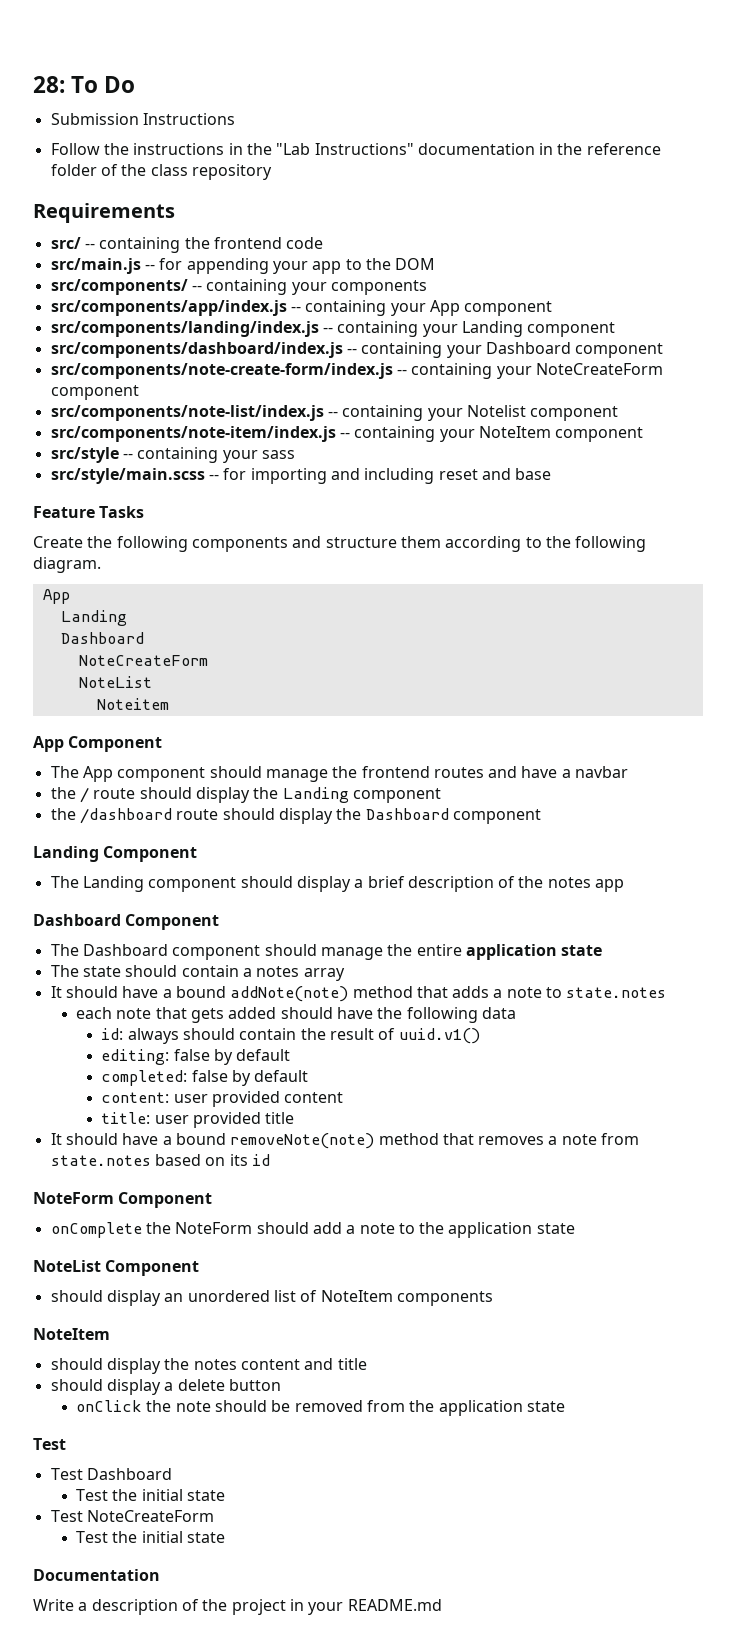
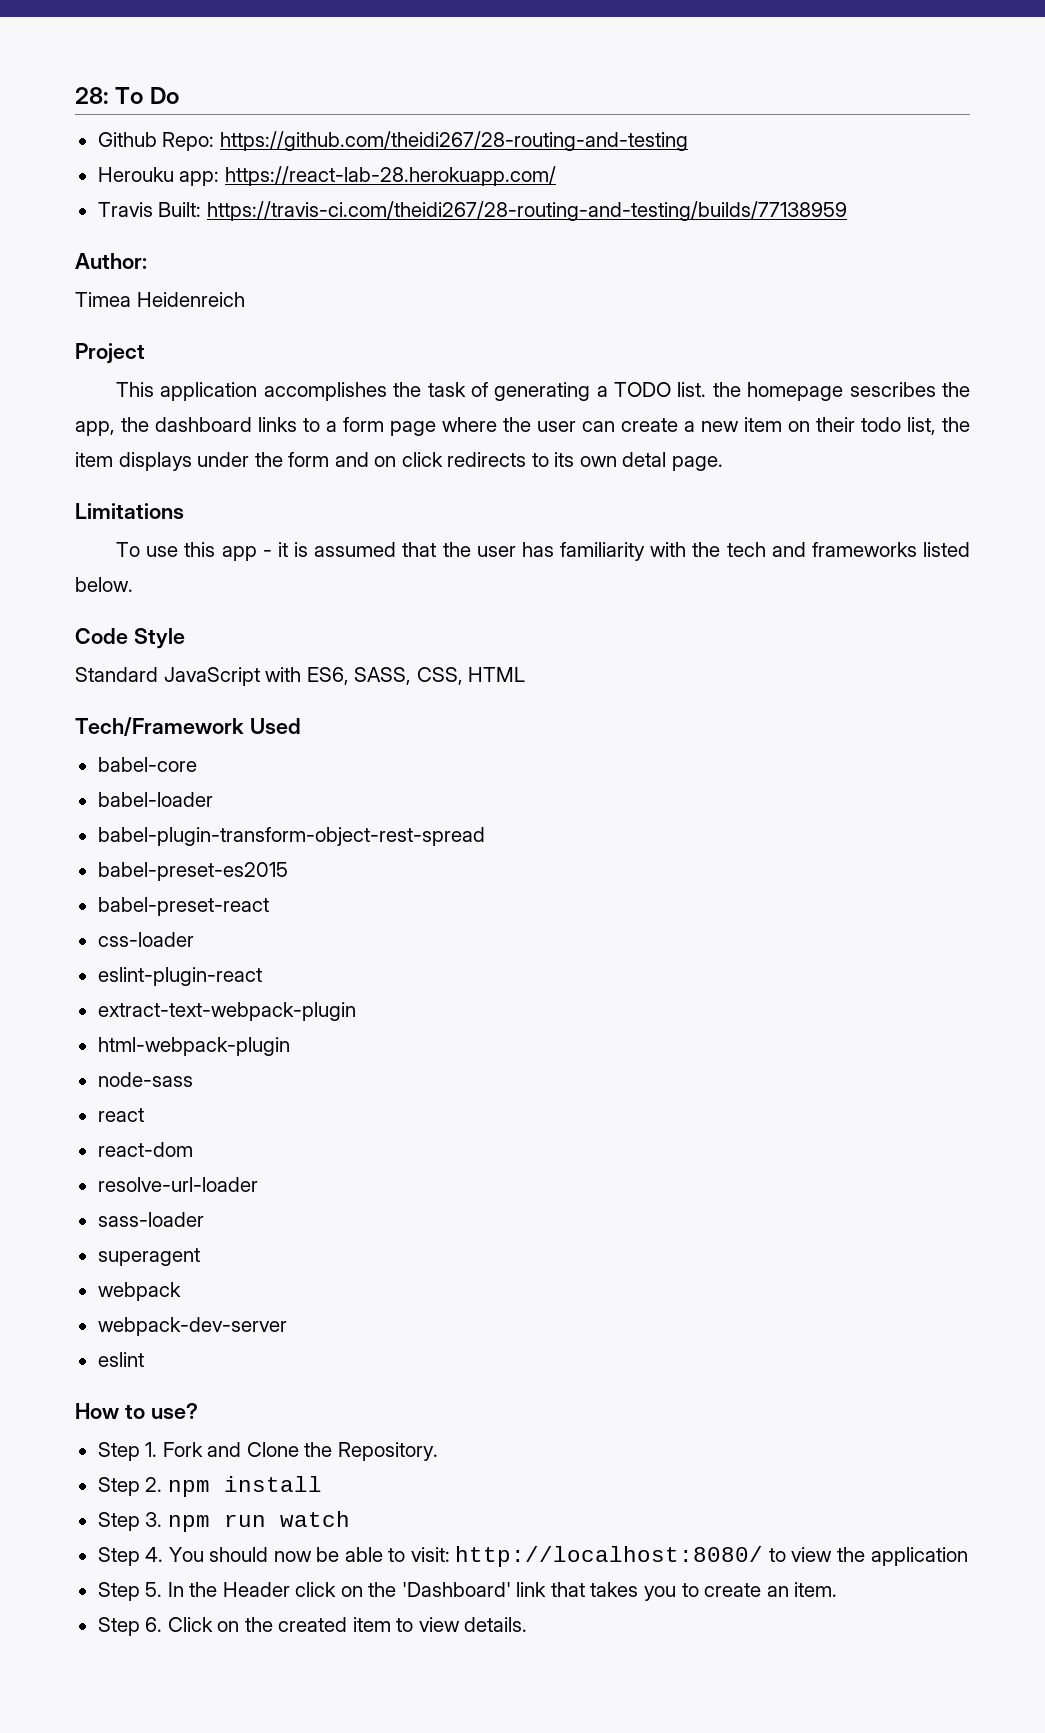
[50,113,235,125] [50,143,661,155] [50,164,272,180] [33,203,175,223] [50,237,324,253] [50,258,436,274] [50,279,427,295] [50,300,553,316] [50,321,616,337] [50,342,664,358] [50,363,663,379] [50,385,139,400] [50,405,619,421] [50,426,644,442] [50,447,295,463] [50,468,552,484] [33,506,145,518] [33,536,647,552] [33,557,101,573] [42,589,70,604] [60,610,127,626] [60,632,144,644] [78,655,208,666] [78,676,152,688] [96,698,169,710] [33,736,163,752] [50,766,629,782] [50,787,441,803] [50,808,541,824] [33,846,198,862] [50,876,625,892] [33,914,220,930] [50,944,603,960] [50,965,345,981] [50,986,667,1002] [75,1007,516,1023] [101,1028,480,1044] [101,1049,291,1065] [101,1070,309,1086] [101,1091,344,1107] [101,1112,295,1128] [50,1133,640,1149] [50,1154,270,1166] [33,1192,213,1208] [50,1222,575,1238] [33,1260,200,1276] [50,1290,493,1306] [33,1328,110,1340] [50,1358,367,1374] [50,1379,281,1395] [75,1400,565,1416] [33,1438,66,1450] [50,1468,172,1480] [75,1489,225,1501] [50,1510,214,1522] [75,1531,225,1543] [33,1569,160,1581] [33,1599,442,1615] Submission Instructions // Follow the instructions in the "Lab Instructions" documentation in the reference folder of the class repository // Requirements // src/ -- containing the frontend code // src/main.js -- for appending your app to the DOM // src/components/ -- containing your components // src/components/app/index.js -- containing your App component // src/components/landing/index.js -- containing your Landing component // src/components/dashboard/index.js -- containing your Dashboard component // src/components/note-create-form/index.js -- containing your NoteCreateForm component // src/components/note-list/index.js -- containing your Notelist component // src/components/note-item/index.js -- containing your NoteItem component // src/style -- containing your sass // src/style/main.scss -- for importing and including reset and base // Feature Tasks // Create the following components and structure them according to the following diagram. // App // Landing // Dashboard // NoteCreateForm // NoteList // Noteitem // App Component // The App component should manage the frontend routes and have a navbar // the / route should display the Landing component // the /dashboard route should display the Dashboard component // Landing Component // The Landing component should display a brief description of the notes app // Dashboard Component // The Dashboard component should manage the entire application state // The state should contain a notes array // It should have a bound addNote(note) method that adds a note to state.notes // each note that gets added should have the following data // id: always should contain the result of uuid.v1() // editing: false by default // completed: false by default // content: user provided content // title: user provided title // It should have a bound removeNote(note) method that removes a note from state.notes based on its id // NoteForm Component // onComplete the NoteForm should add a note to the application state // NoteList Component // should display an unordered list of NoteItem components // NoteItem // should display the notes content and title // should display a delete button // onClick the note should be removed from the application state // Test // Test Dashboard // Test the initial state // Test NoteCreateForm // Test the initial state // Documentation // Write a description of the project in your README.md -> [97,131,688,151] [97,166,556,186] [97,201,847,221] [75,253,147,269] [75,292,245,307] [75,343,145,364] [116,382,970,401] [75,417,970,436] [75,452,723,471] [75,503,184,519] [116,542,970,561] [75,577,133,592] [75,628,185,649] [75,667,526,686] [75,717,301,736] [97,757,197,772] [97,792,213,807] [97,827,485,846] [97,862,288,881] [97,897,269,916] [97,932,194,947] [97,967,262,986] [97,1002,356,1021] [97,1037,290,1056] [97,1072,193,1087] [97,1108,144,1122] [97,1142,193,1157] [97,1177,258,1192] [97,1212,204,1227] [97,1248,200,1266] [97,1282,181,1301] [97,1317,287,1336] [97,1352,144,1367] [75,1403,198,1419] [97,1442,438,1461] [97,1476,322,1497] [97,1511,350,1532] [97,1546,968,1567] [97,1582,838,1601] [97,1617,528,1636] Github Repo: https://github.com/theidi267/28-routing-and-testing // Herouku app: https://react-lab-28.herokuapp.com/ // Travis Built: https://travis-ci.com/theidi267/28-routing-and-testing/builds/77138959 // Author: // Timea Heidenreich // Project // This application accomplishes the task of generating a TODO list. the homepage sescribes the app, the dashboard links to a form page where the user can create a new item on their todo list, the item displays under the form and on click redirects to its own detal page. // Limitations // To use this app - it is assumed that the user has familiarity with the tech and frameworks listed below. // Code Style // Standard JavaScript with ES6, SASS, CSS, HTML // Tech/Framework Used // babel-core // babel-loader // babel-plugin-transform-object-rest-spread // babel-preset-es2015 // babel-preset-react // css-loader // eslint-plugin-react // extract-text-webpack-plugin // html-webpack-plugin // node-sass // react // react-dom // resolve-url-loader // sass-loader // superagent // webpack // webpack-dev-server // eslint // How to use? // Step 1. Fork and Clone the Repository. // Step 2. npm install // Step 3. npm run watch // Step 4. You should now be able to visit: http://localhost:8080/ to view the application // Step 5. In the Header click on the 'Dashboard' link that takes you to create an item. // Step 6. Click on the created item to view details.

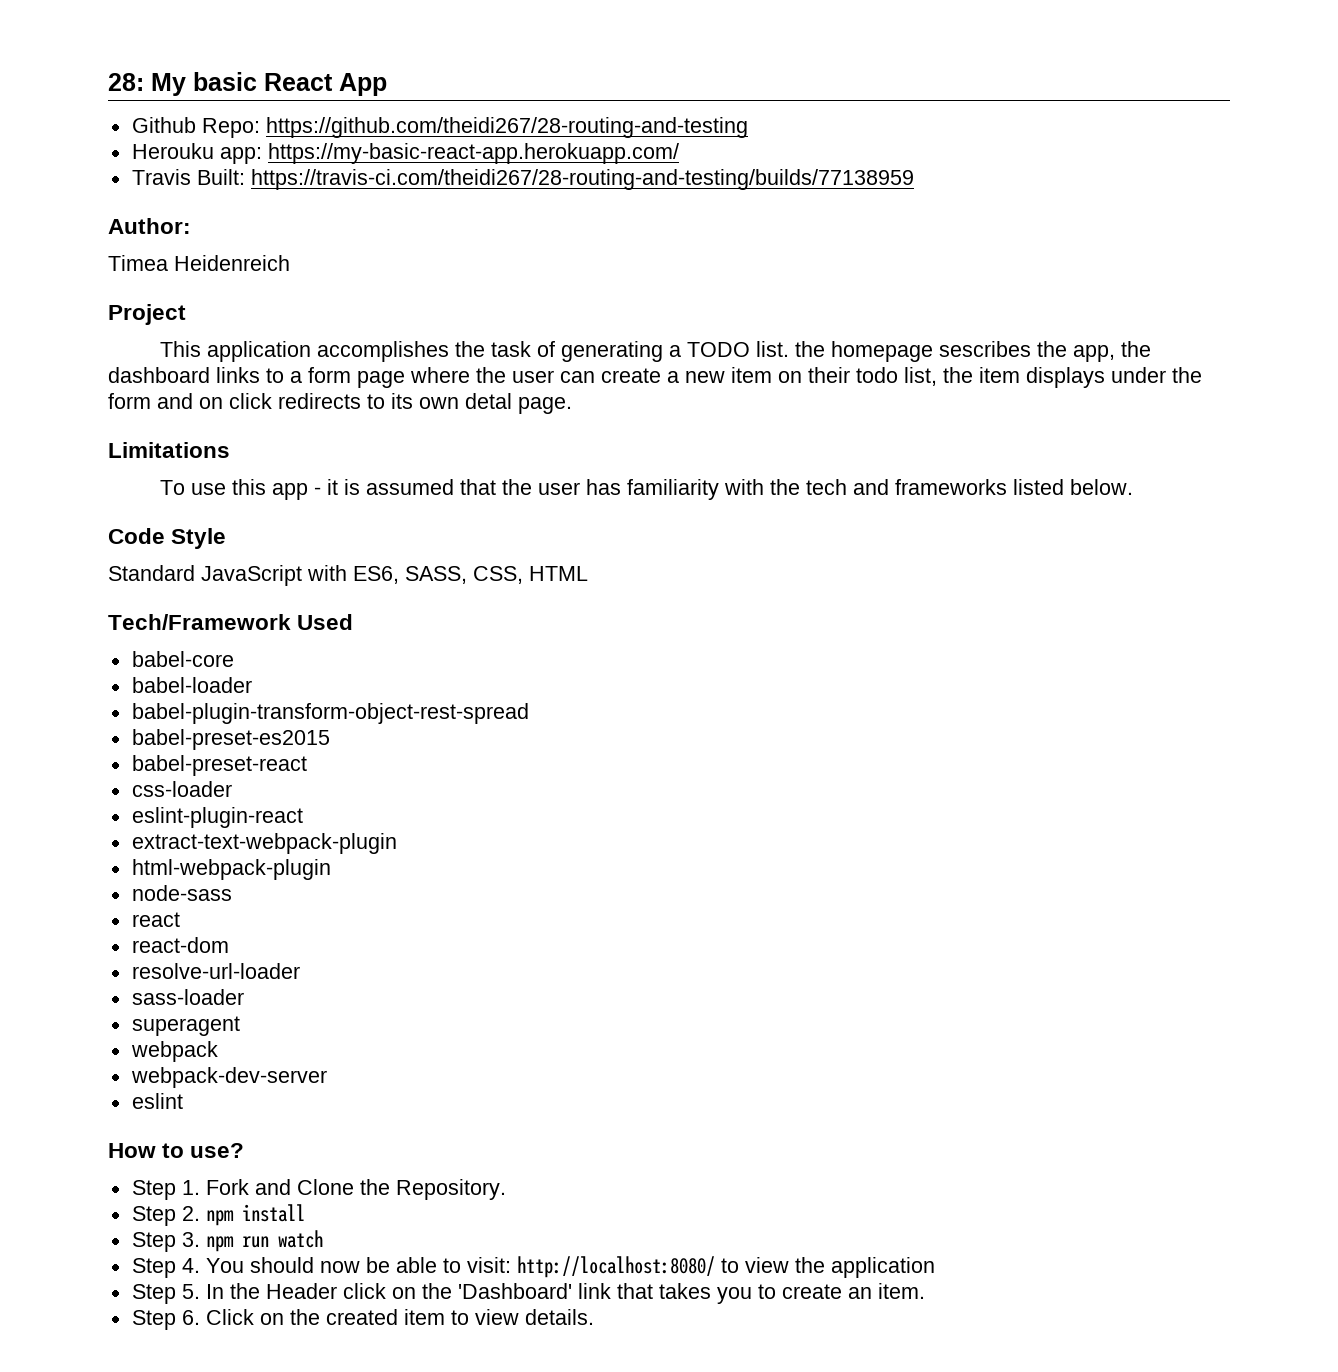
[115,87,179,104] To Do -> [151,72,387,96] My basic React App
[224,166,556,186] https://react-lab-28.herokuapp.com/ -> [267,143,679,164] https://my-basic-react-app.herokuapp.com/

